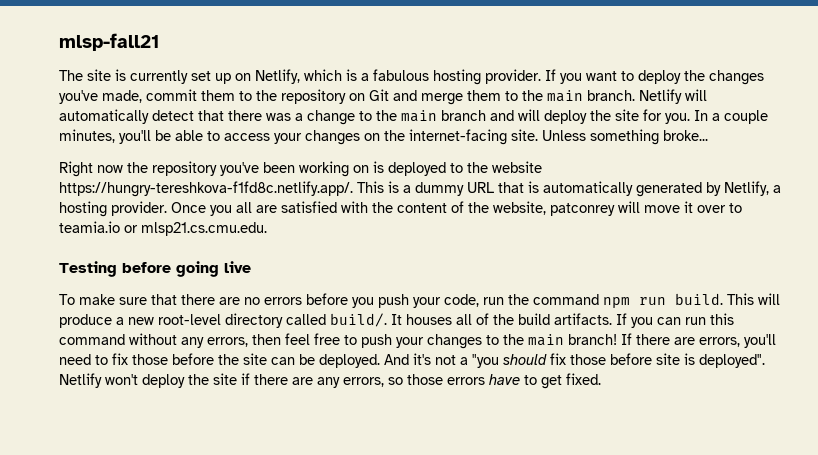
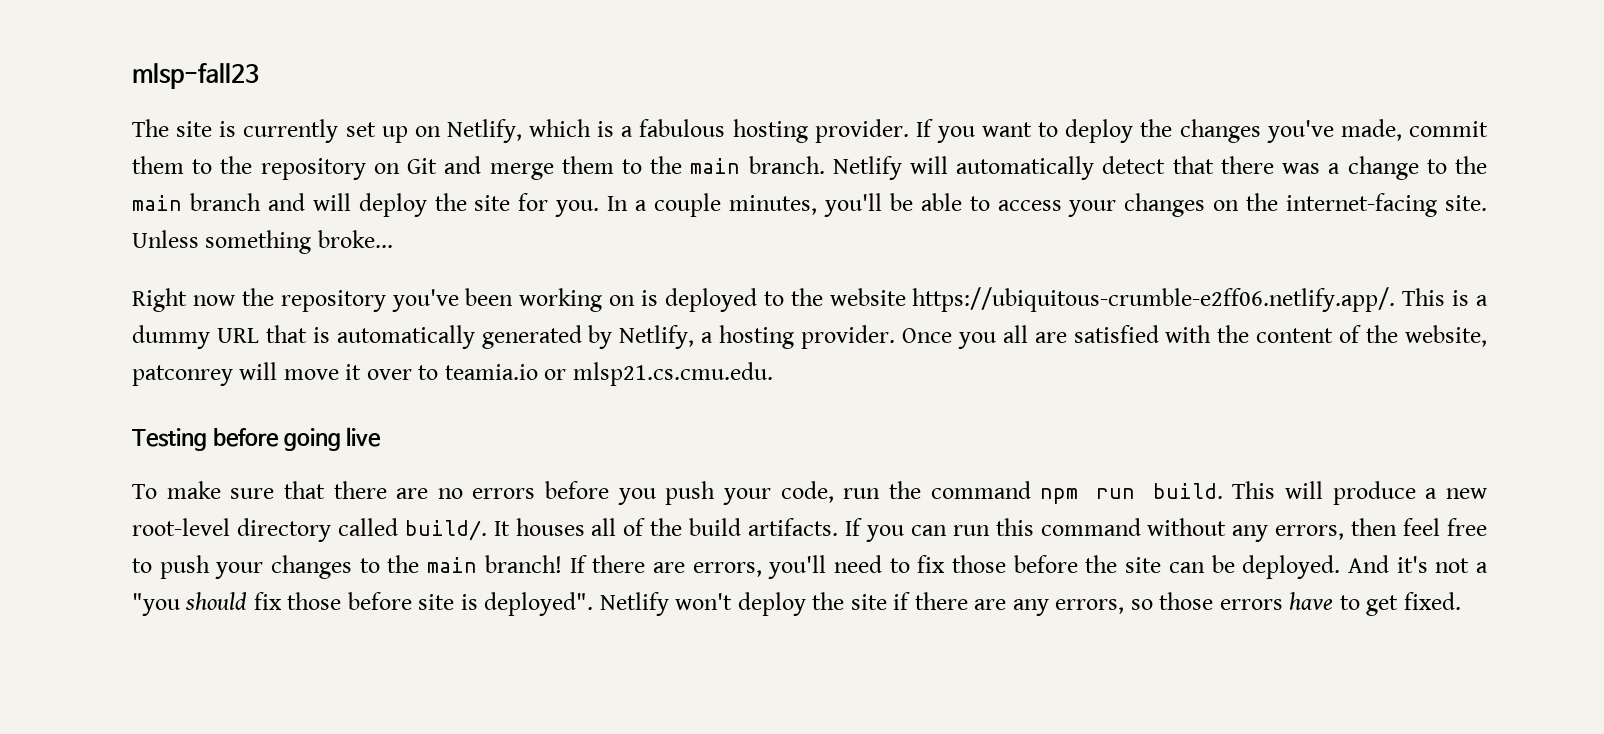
[59,33,160,51] mlsp-fall21 -> [132,63,259,89] mlsp-fall23
[59,181,353,197] https://hungry-tereshkova-f1fd8c.netlify.app/. -> [912,287,1396,312] https://ubiquitous-crumble-e2ff06.netlify.app/.

